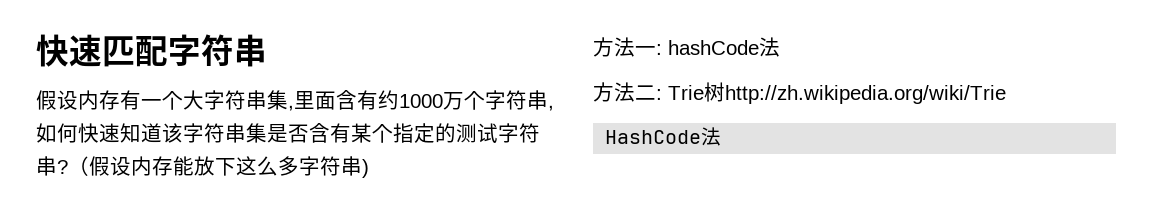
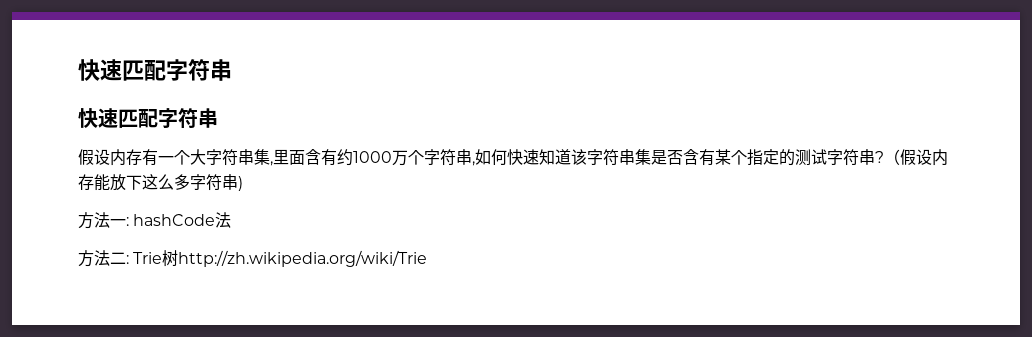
[36,34,267,67] 快速匹配字符串 -> [78,59,232,81] [78,108,218,128] 快速匹配字符串 // 快速匹配字符串
[605,127,722,146] // HashCode法 -> (428, 258) none

